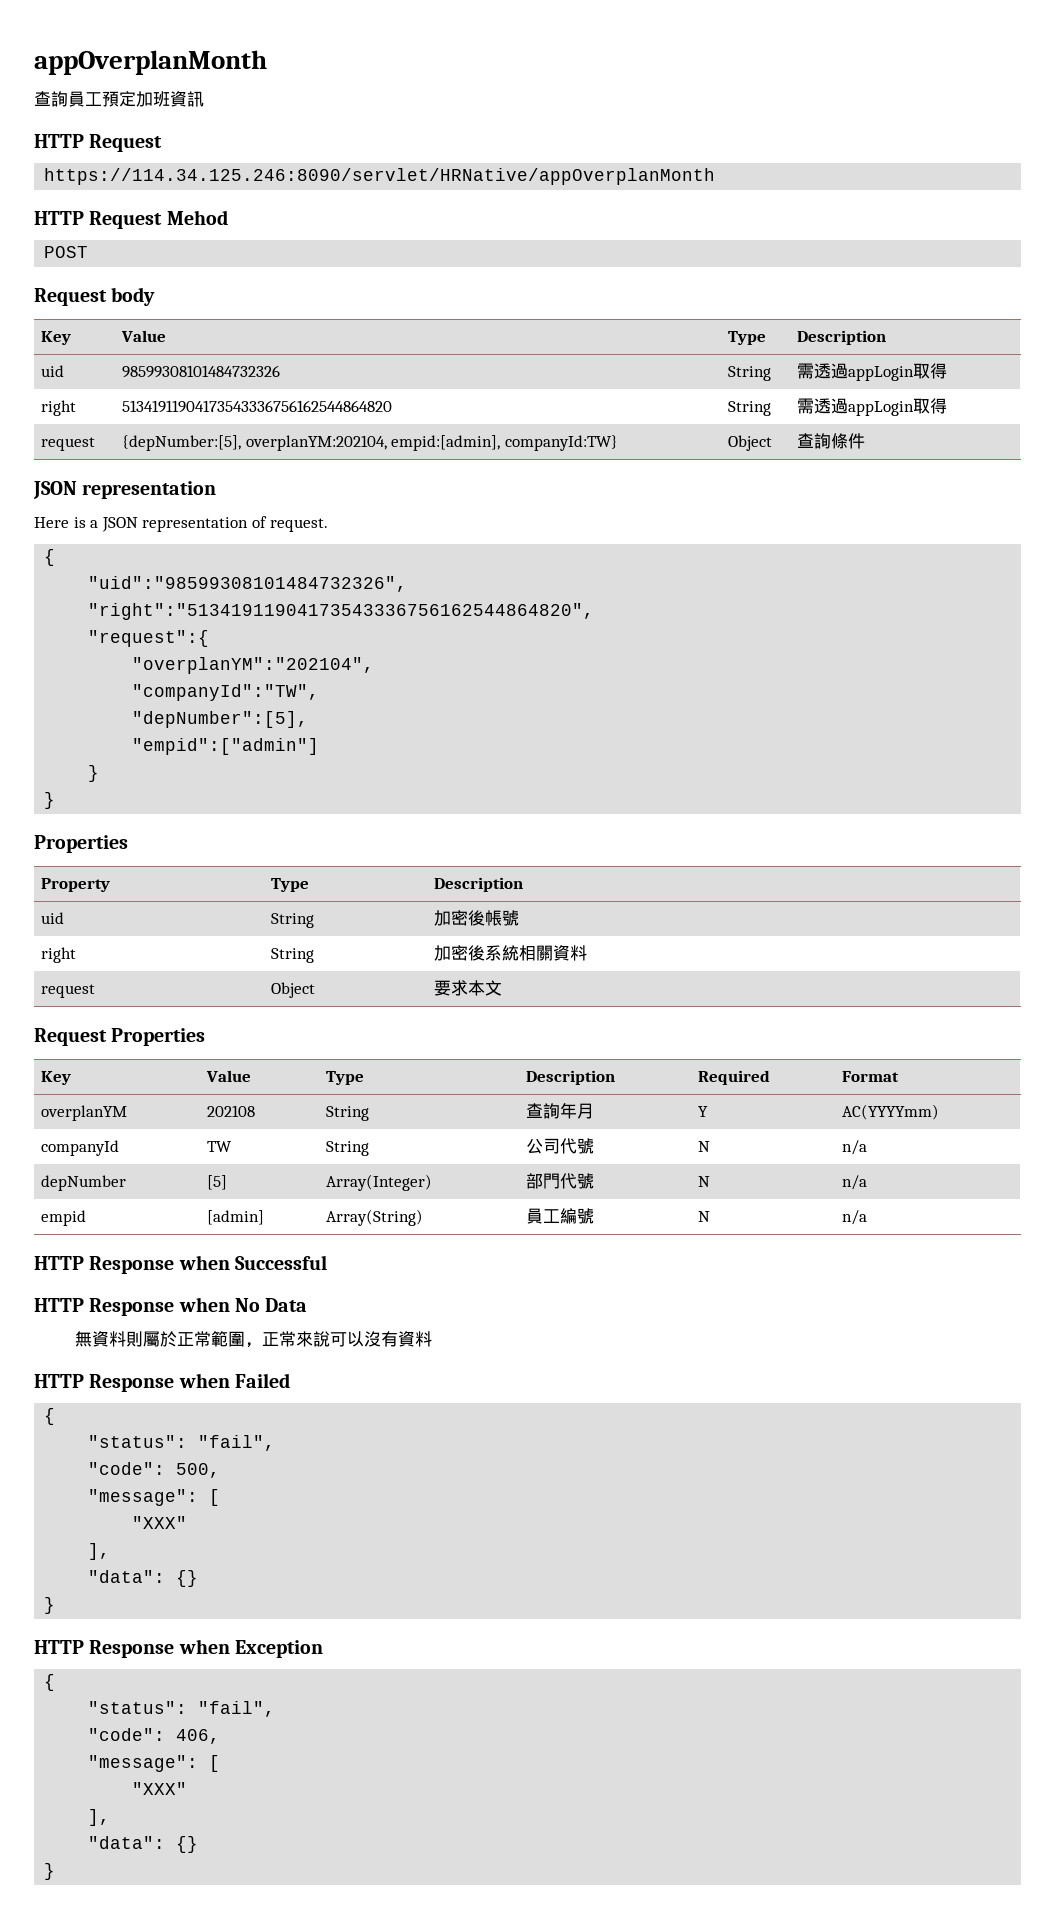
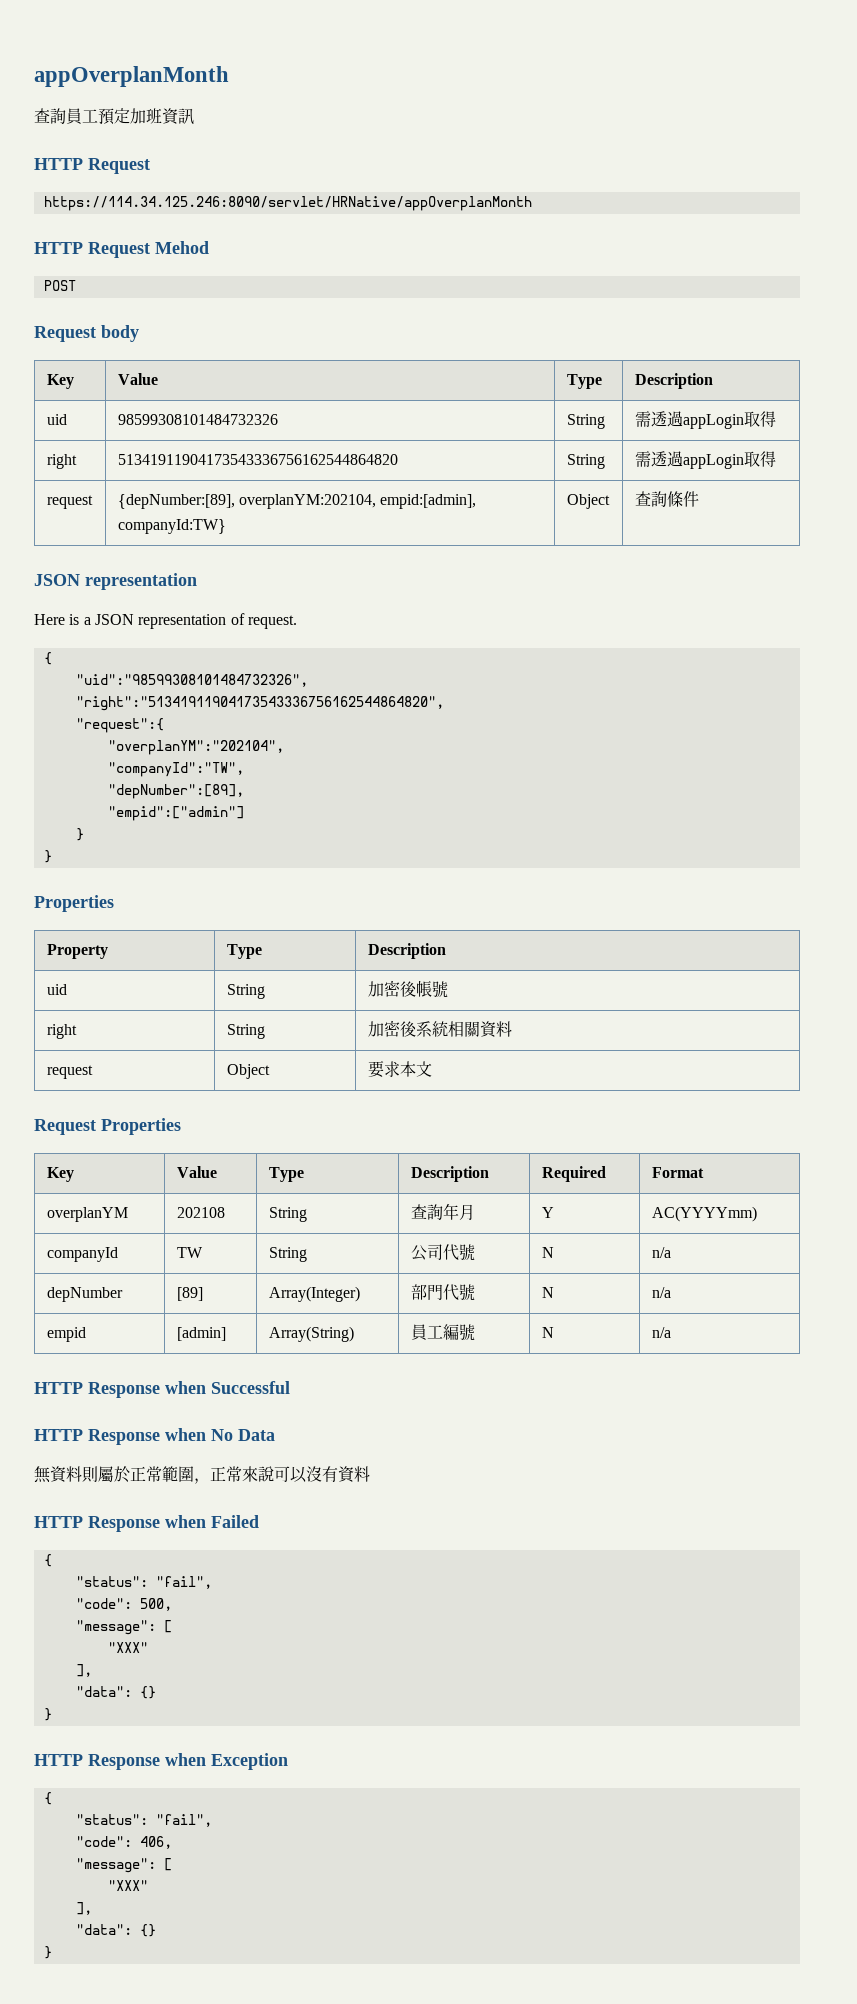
[121,435,241,451] {depNumber:[5], -> [117,494,235,509] {depNumber:[89],
[132,711,309,728] "depNumber":[5], -> [107,784,244,799] "depNumber":[89],
[206,1175,227,1190] [5] -> [176,1287,203,1301] [89]

